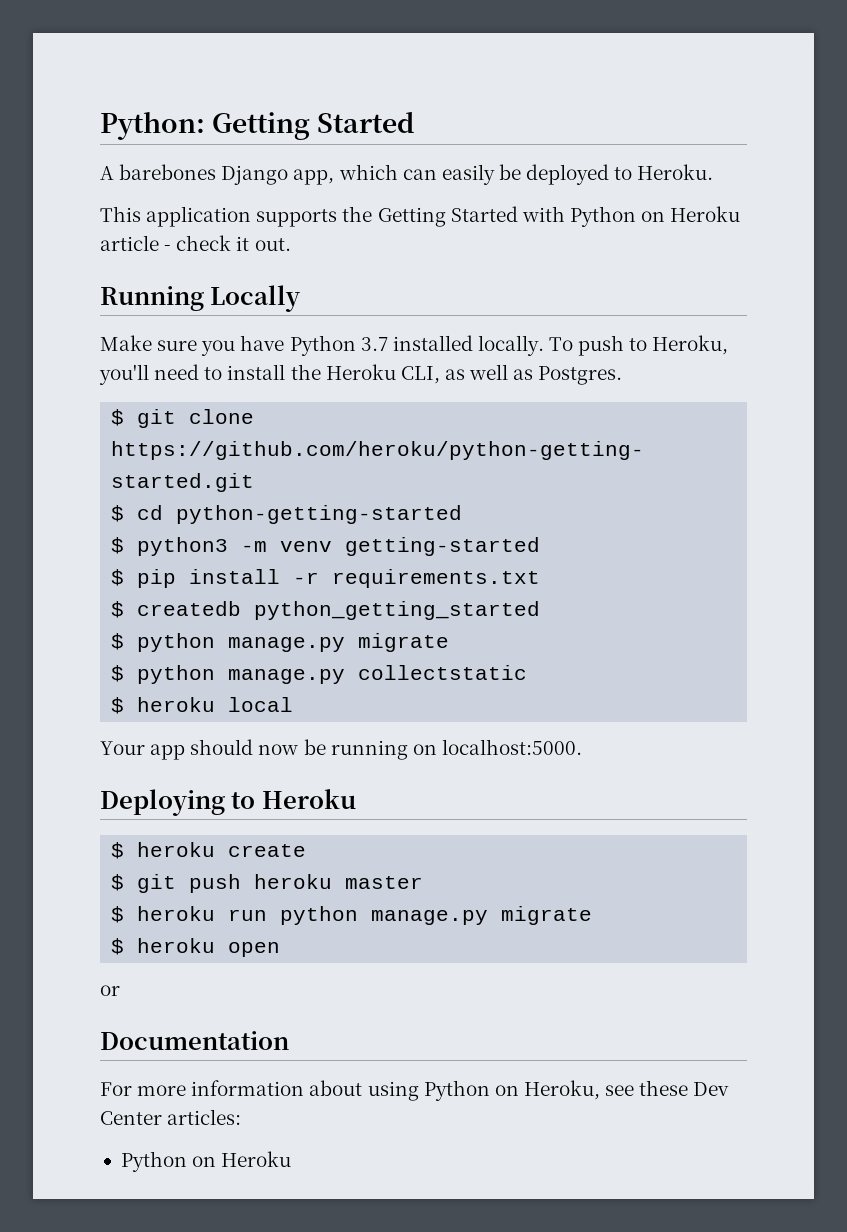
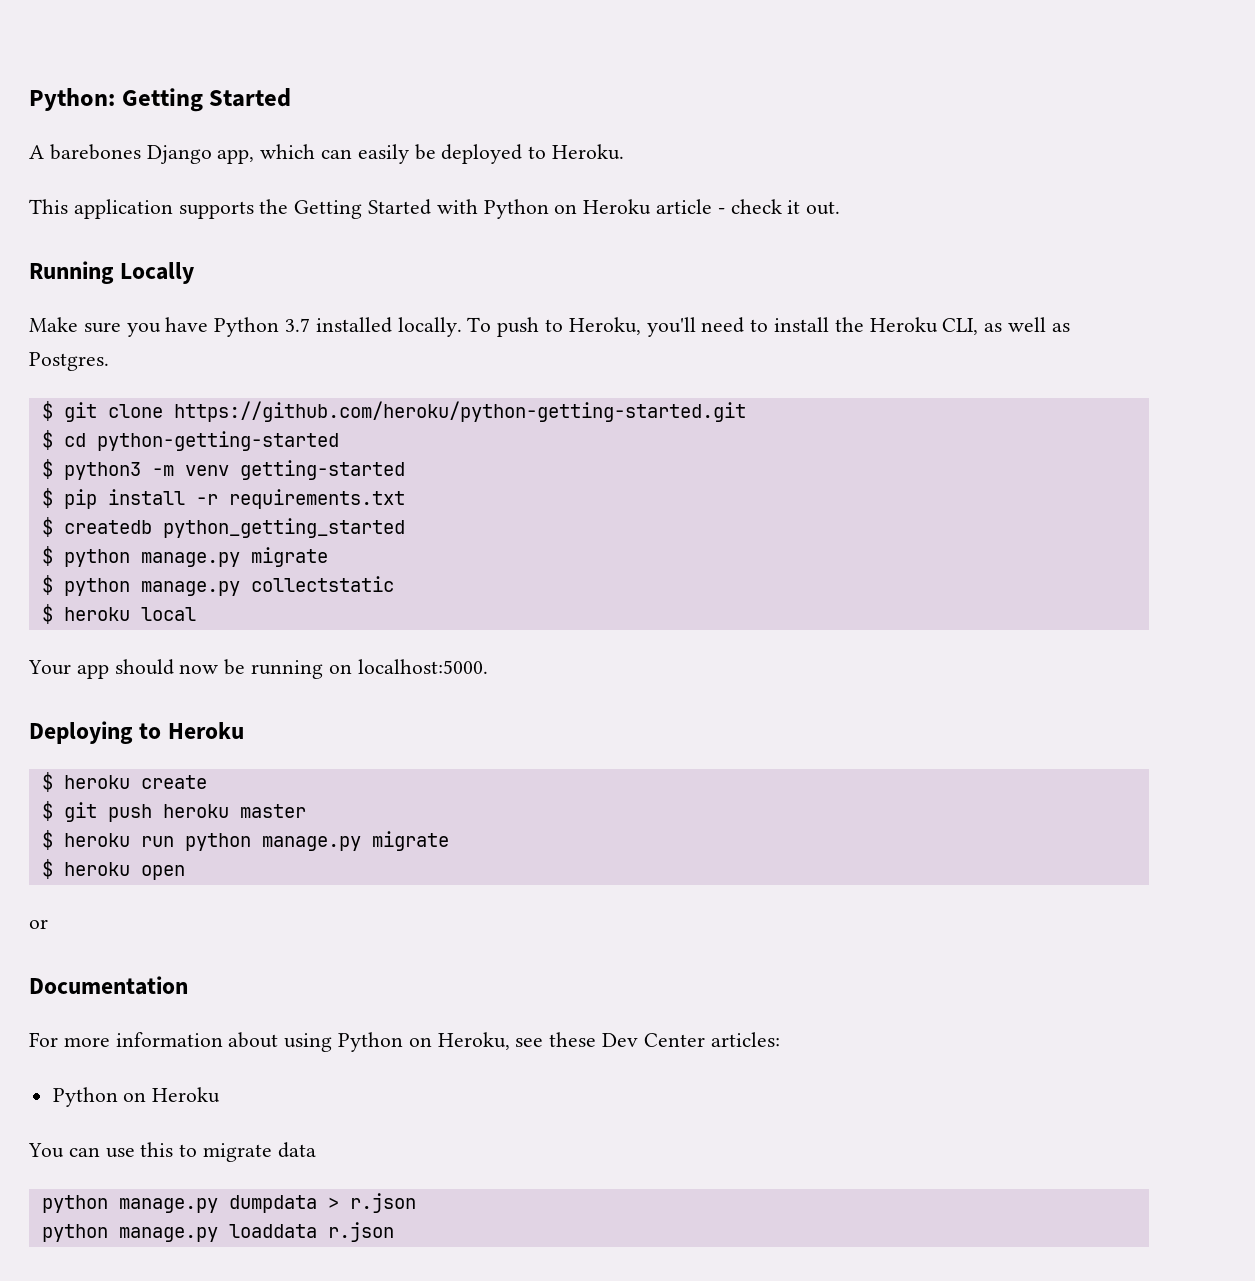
(292, 1159) none -> [28,1142,316,1162] [41,1193,416,1213] [41,1222,394,1242] // You can use this to migrate data // python manage.py dumpdata > r.json // python manage.py loaddata r.json

